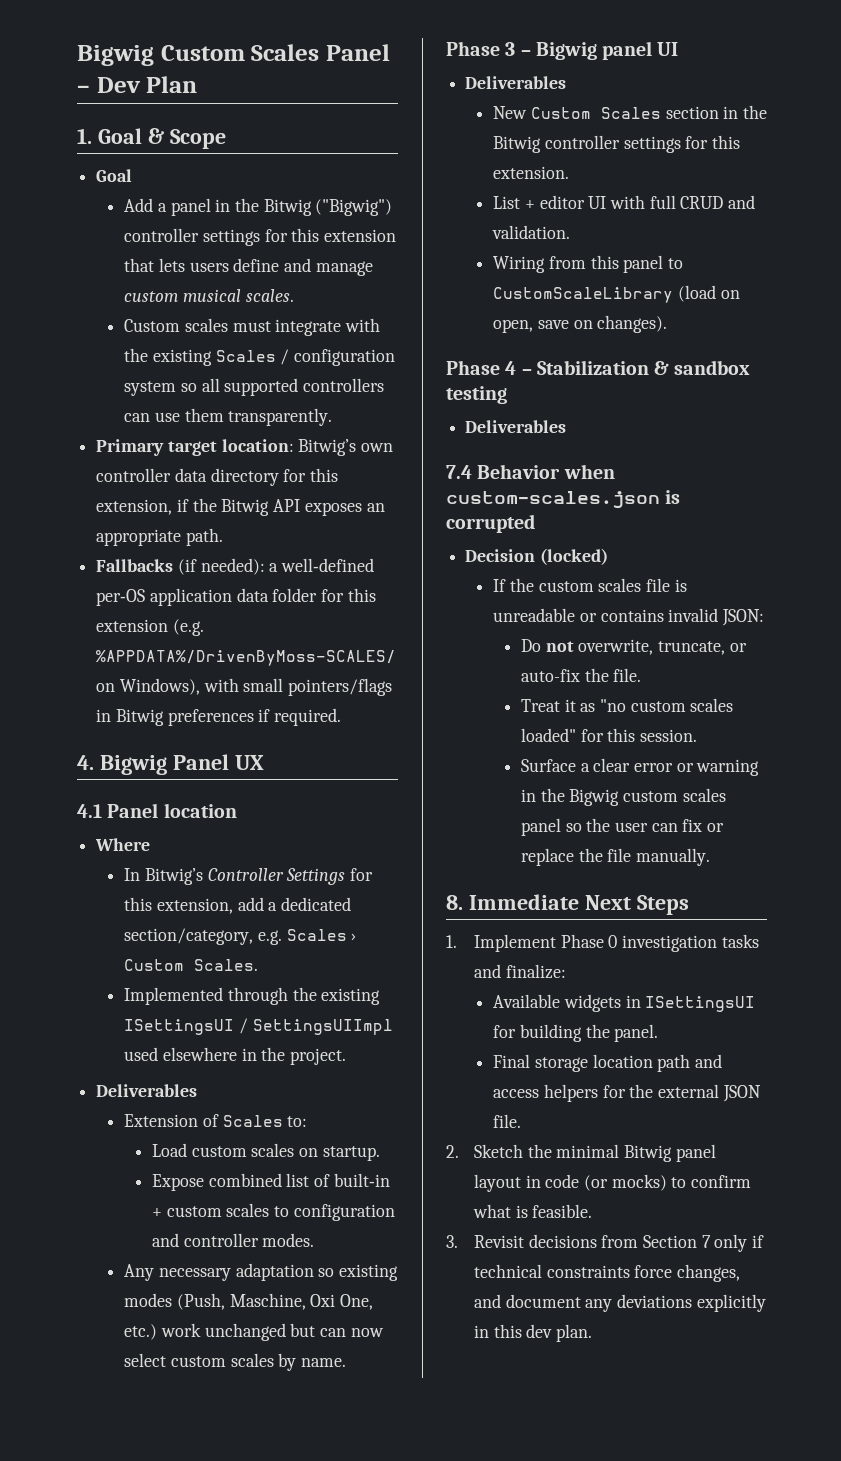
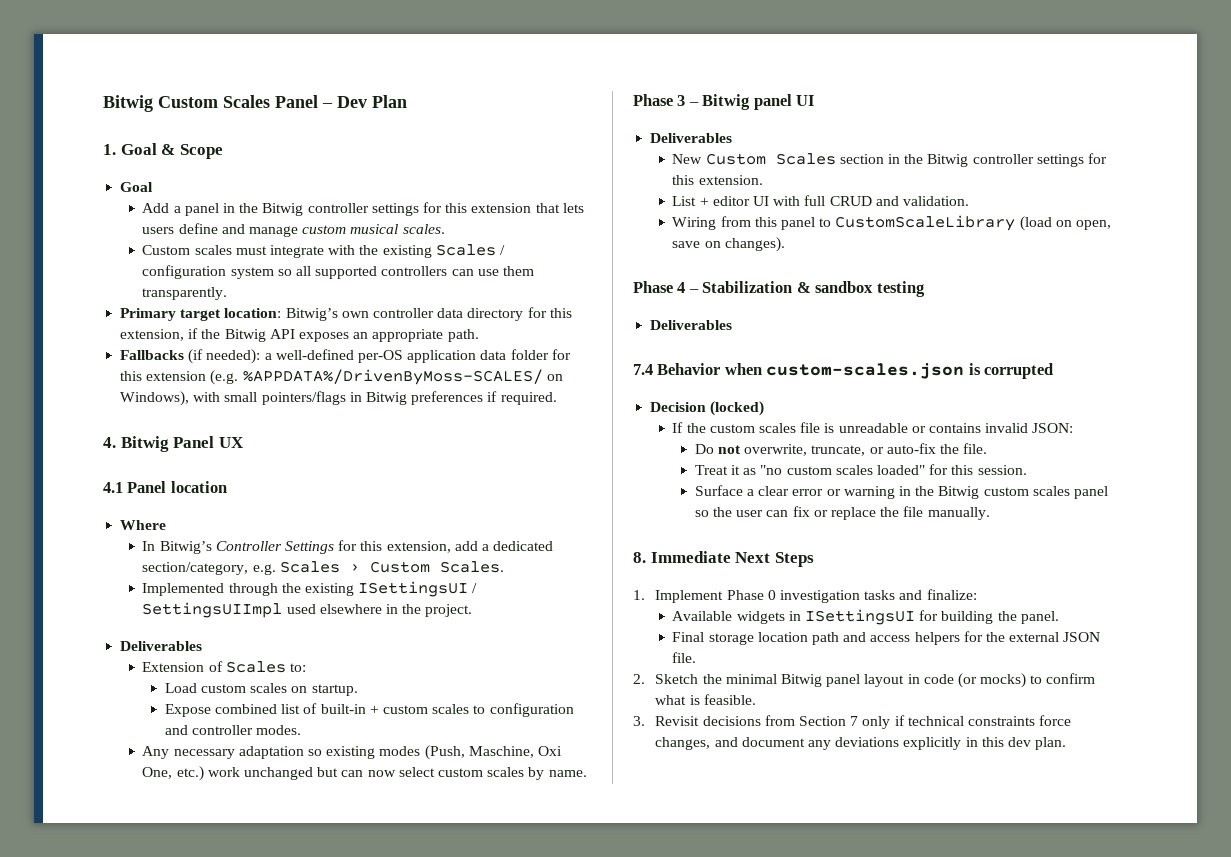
[77,45,154,66] Bigwig -> [103,95,153,112] Bitwig
[315,199,393,216] ("Bigwig") -> (304, 209) none
[99,755,167,775] Bigwig -> [120,436,169,452] Bitwig
[535,42,597,60] Bigwig -> [702,94,751,110] Bitwig
[569,789,620,806] Bigwig -> [938,486,980,499] Bitwig

